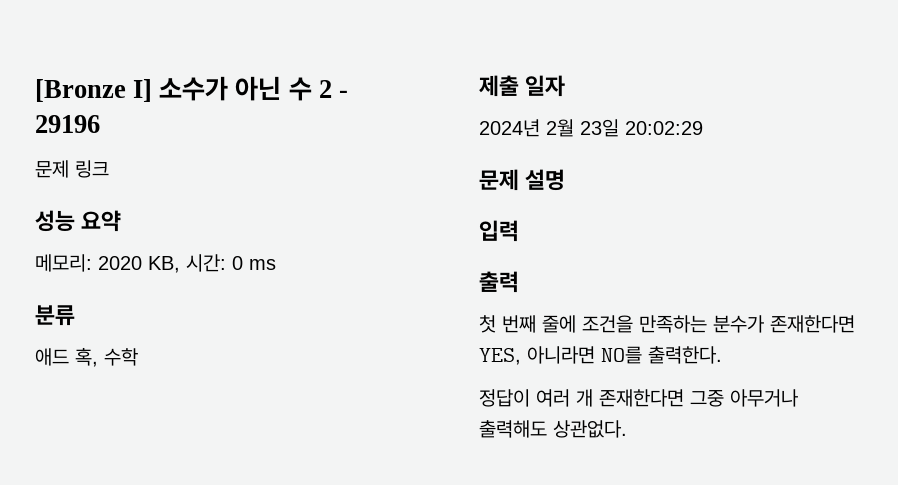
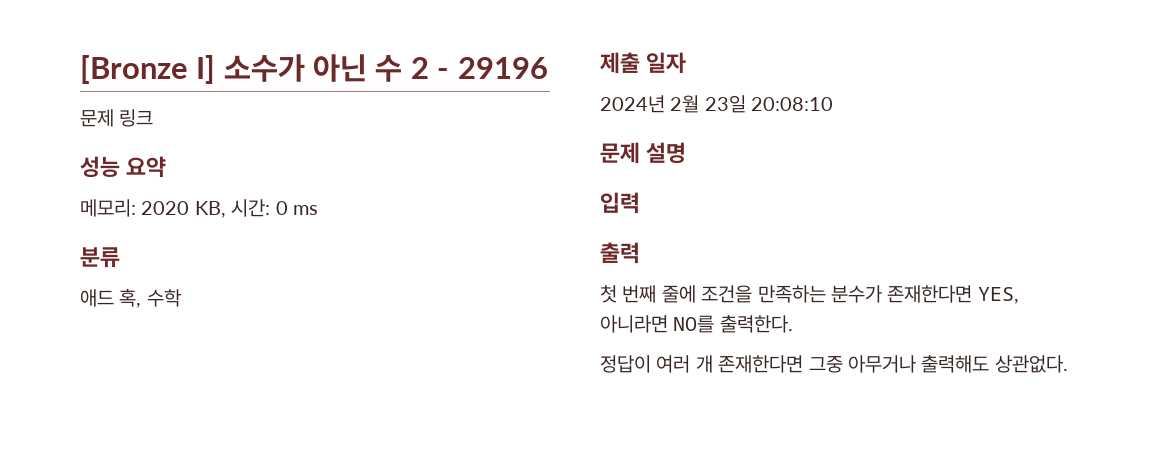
[625,121,703,135] 20:02:29 -> [751,97,834,111] 20:08:10

